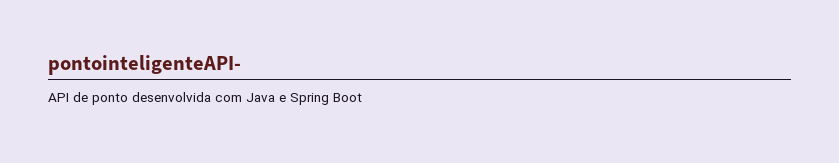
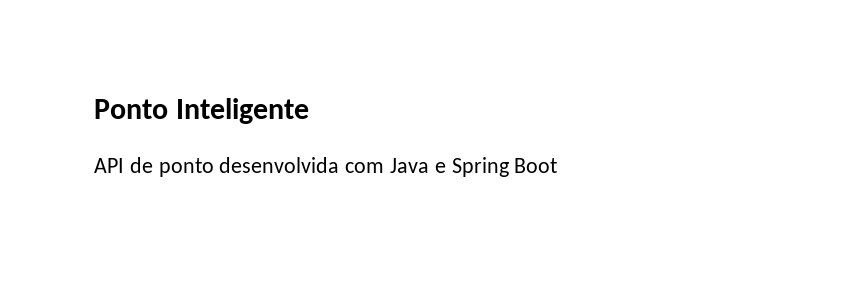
[48,55,241,75] pontointeligenteAPI- -> [94,98,310,124] Ponto Inteligente

